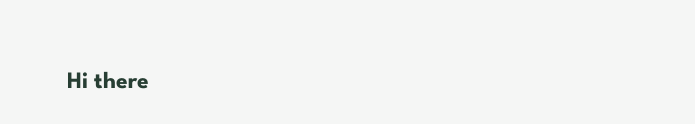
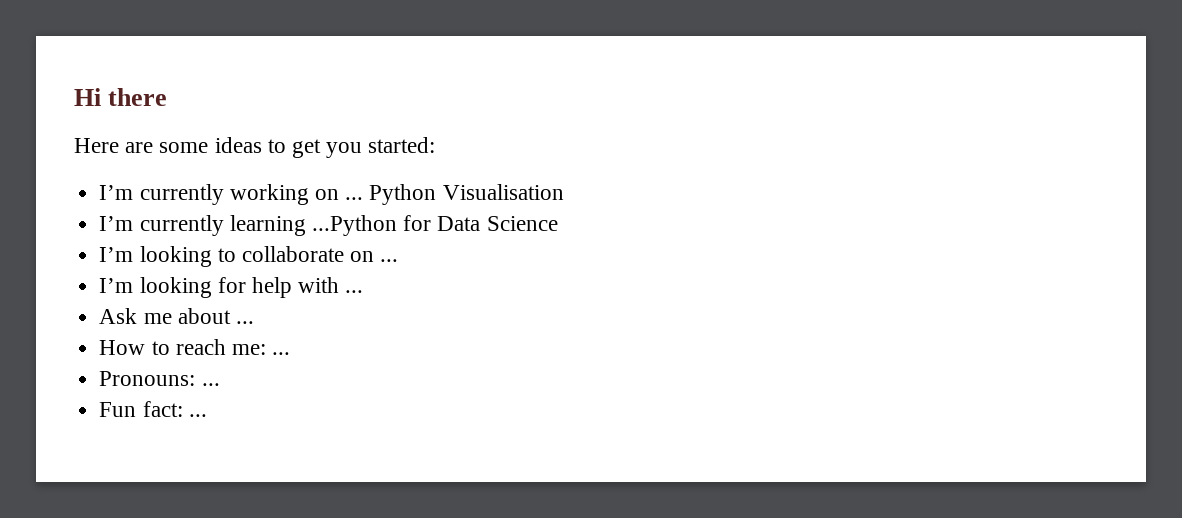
(150, 80) none -> [74,137,436,158] [99,184,564,205] [99,215,558,236] [99,246,399,267] [99,277,364,298] [99,308,254,324] [99,339,291,355] [99,371,220,386] [99,401,207,417] // Here are some ideas to get you started: // I’m currently working on ... Python Visualisation // I’m currently learning ...Python for Data Science // I’m looking to collaborate on ... // I’m looking for help with ... // Ask me about ... // How to reach me: ... // Pronouns: ... // Fun fact: ...

